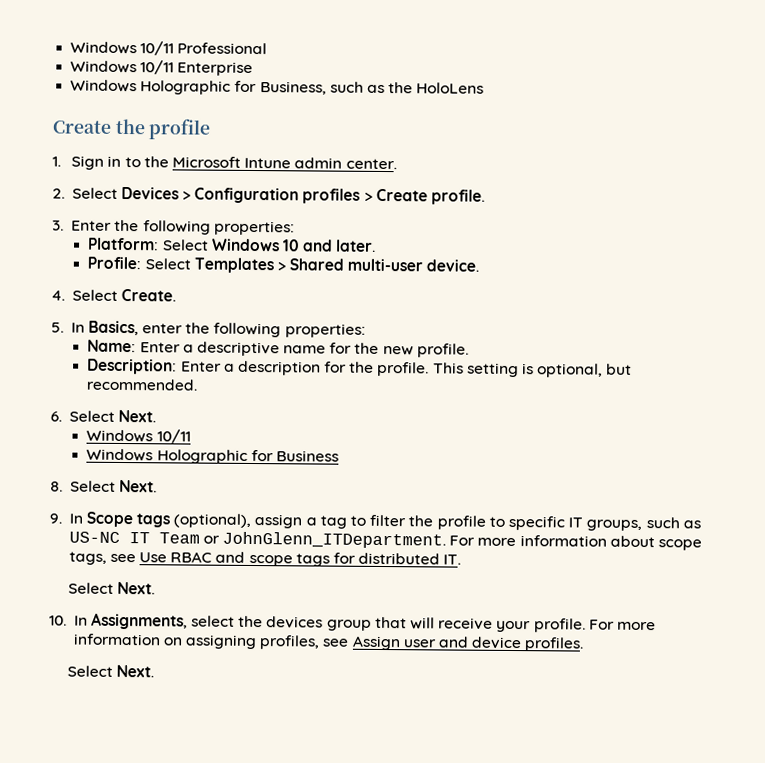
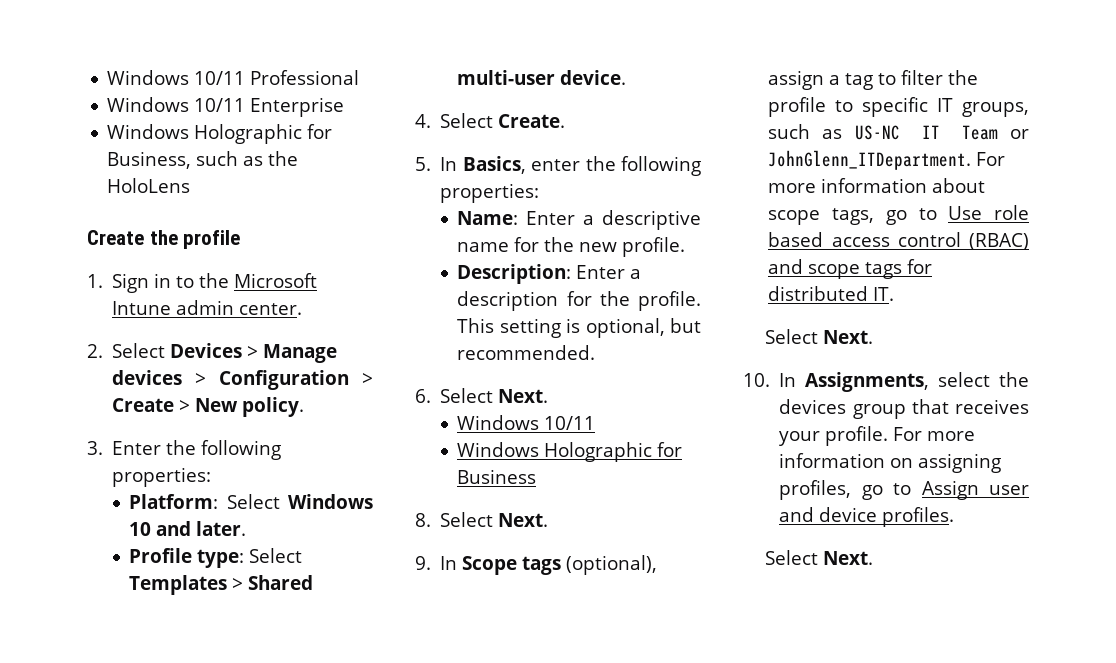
[194,187,486,205] Configuration profiles > Create profile. -> [263,344,338,363] [112,370,374,390] [112,397,305,417] Manage devices > Configuration > Create > New policy.
[87,256,142,270] Profile: -> [129,548,245,568] Profile type:
[109,551,213,563] see Use RBAC -> [885,205,1029,225] [768,232,1029,250] go to Use role based access control (RBAC)
[410,617,494,630] will receive -> [955,399,1029,414] receives
[322,638,350,647] see -> [861,483,912,500] go to

